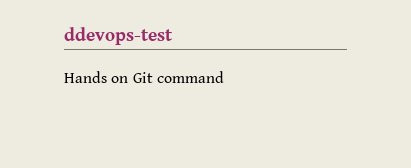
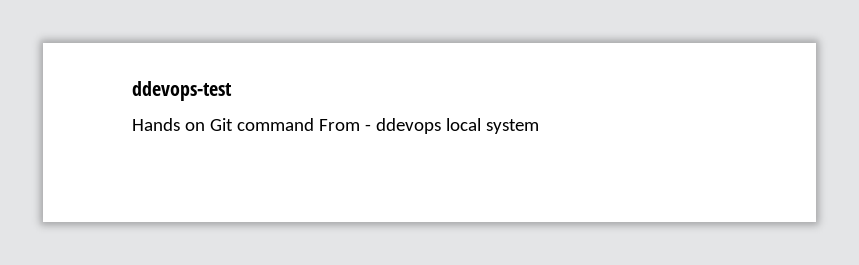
(224, 77) none -> [318,118,539,134] From - ddevops local system

